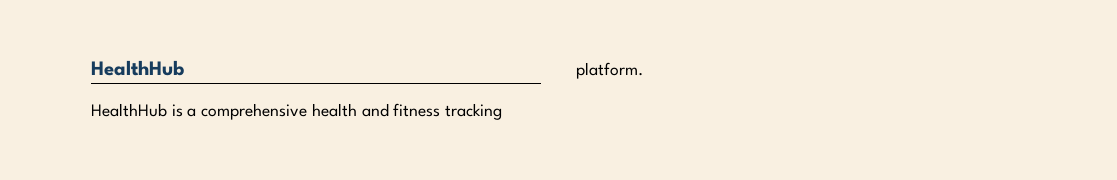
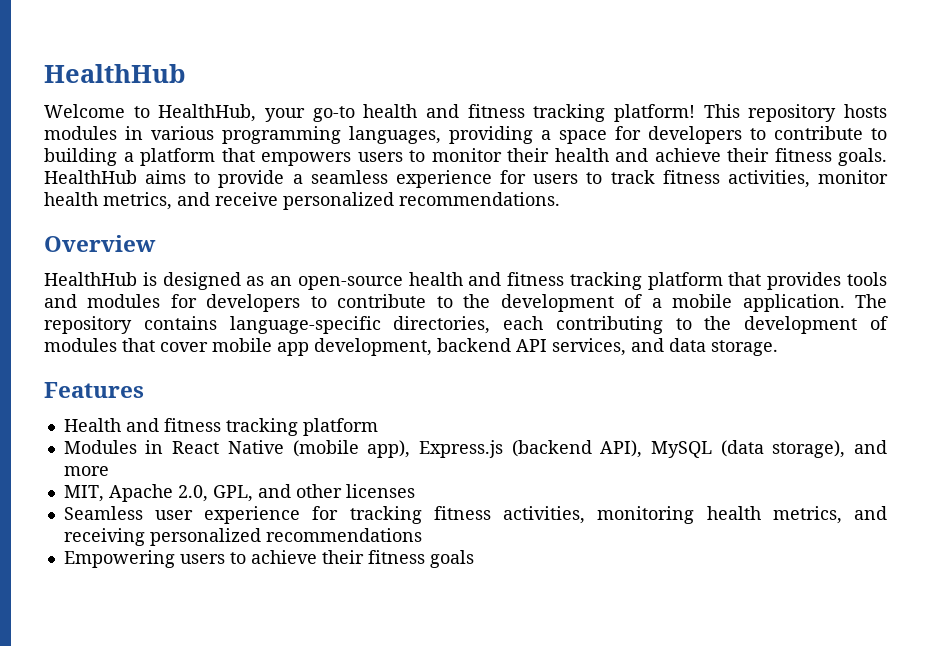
[91,103,503,120] [576,62,643,79] HealthHub is a comprehensive health and fitness tracking platform. -> [44,104,887,122] [44,126,887,144] [44,148,887,166] [44,170,889,188] [44,192,560,210] [44,235,156,252] [44,272,887,290] [44,294,887,312] [44,316,889,334] [44,338,778,356] [44,382,144,398] [63,418,378,436] [63,440,888,458] [63,466,109,476] [63,484,415,502] [63,506,888,524] [63,528,422,546] [63,550,474,568] Welcome to HealthHub, your go-to health and fitness tracking platform! This repository hosts modules in various programming languages, providing a space for developers to contribute to building a platform that empowers users to monitor their health and achieve their fitness goals. HealthHub aims to provide a seamless experience for users to track fitness activities, monitor health metrics, and receive personalized recommendations. // Overview // HealthHub is designed as an open-source health and fitness tracking platform that provides tools and modules for developers to contribute to the development of a mobile application. The repository contains language-specific directories, each contributing to the development of modules that cover mobile app development, backend API services, and data storage. // Features // Health and fitness tracking platform // Modules in React Native (mobile app), Express.js (backend API), MySQL (data storage), and more // MIT, Apache 2.0, GPL, and other licenses // Seamless user experience for tracking fitness activities, monitoring health metrics, and receiving personalized recommendations // Empowering users to achieve their fitness goals

